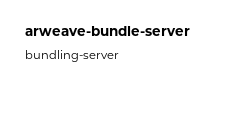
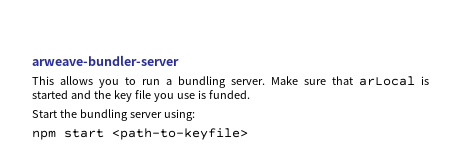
[25,26,190,36] [25,50,119,62] arweave-bundle-server // bundling-server -> [32,55,179,66] [32,76,429,88] [32,90,250,102] [32,109,195,121] [32,128,248,140] arweave-bundler-server // This allows you to run a bundling server. Make sure that arLocal is started and the key file you use is funded. // Start the bundling server using: // npm start <path-to-keyfile>

